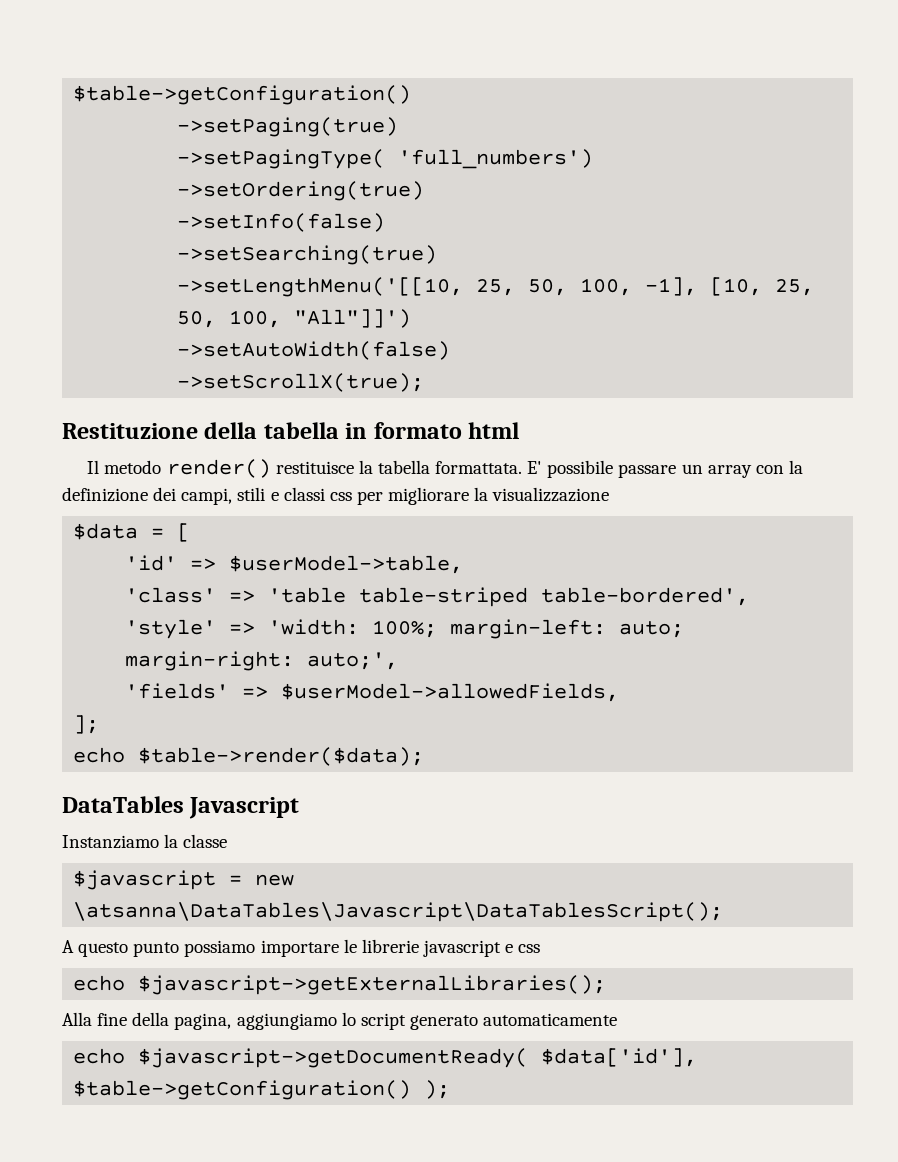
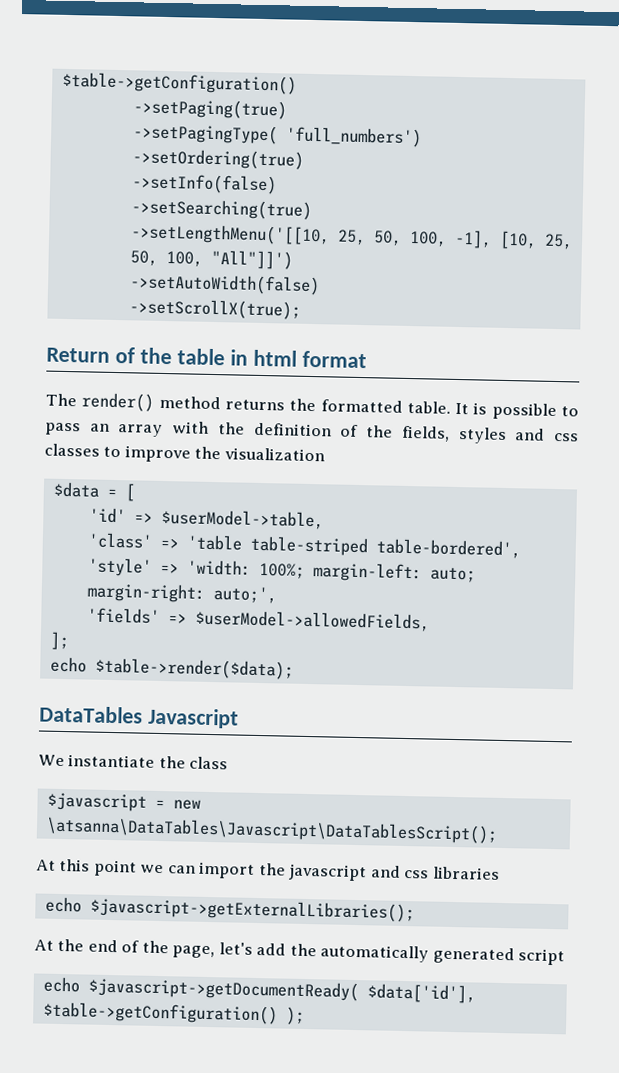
[62,422,520,439] [87,459,803,478] [62,487,610,505] Restituzione della tabella in formato html // Il metodo render() restituisce la tabella formattata. E' possibile passare un array con la definizione dei campi, stili e classi css per migliorare la visualizzazione -> [46,346,367,369] [45,392,580,421] [45,421,580,444] [44,443,325,463] Return of the table in html format // The render() method returns the formatted table. It is possible to pass an array with the definition of the fields, styles and css classes to improve the visualization
[62,834,228,849] Instanziamo la classe -> [38,754,229,770] We instantiate the class
[62,939,541,957] A questo punto possiamo importare le librerie javascript e css -> [36,858,500,882] At this point we can import the javascript and css libraries
[62,1012,356,1030] Alla fine della pagina, aggiungiamo lo -> [34,938,515,965] At the end of the page, let's add the automatically generated
[409,1013,618,1030] generato automaticamente -> (566, 957) none

